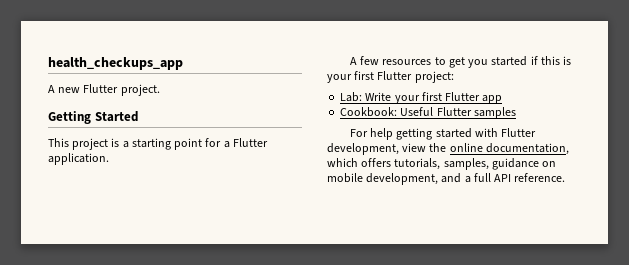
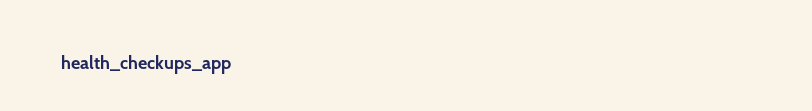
[48,84,160,96] [48,111,138,124] [48,138,268,150] [48,153,109,165] [349,56,571,68] [327,71,454,83] [340,92,503,104] [340,107,516,119] [349,128,537,140] [327,143,569,155] [327,158,557,170] [327,173,566,185] // A new Flutter project. // Getting Started // This project is a starting point for a Flutter application. // A few resources to get you started if this is your first Flutter project: // Lab: Write your first Flutter app // Cookbook: Useful Flutter samples // For help getting started with Flutter development, view the online documentation, which offers tutorials, samples, guidance on mobile development, and a full API reference. -> (231, 64) none

